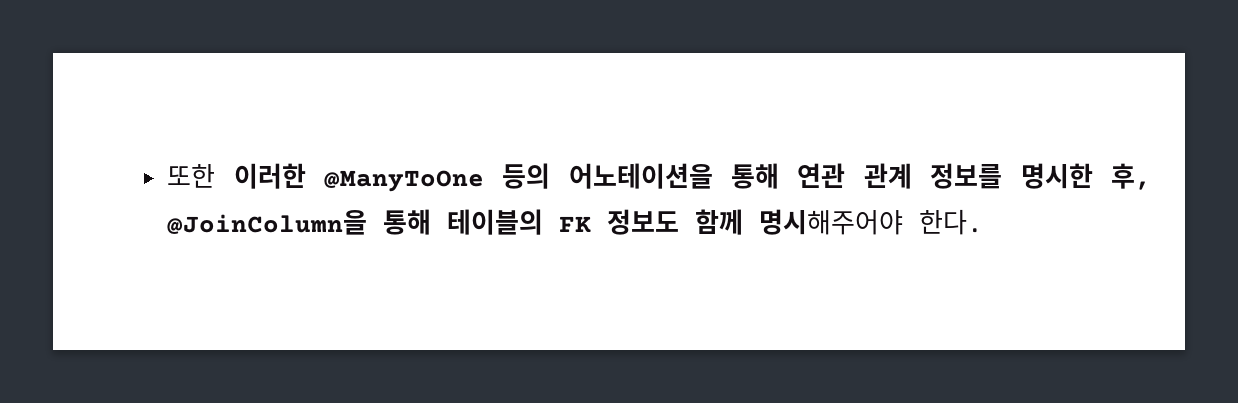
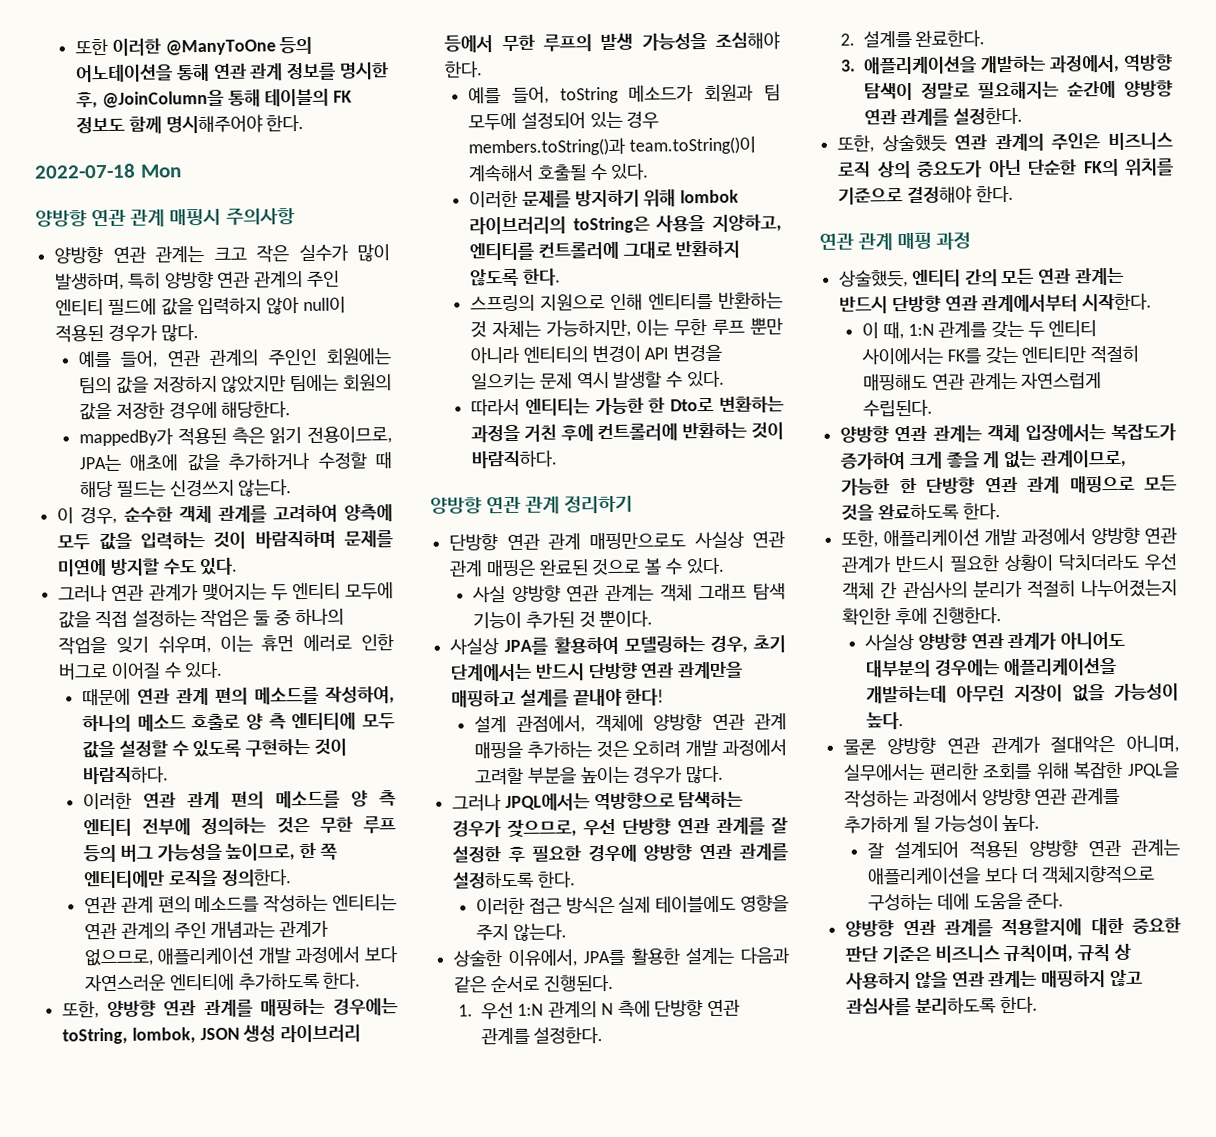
(984, 222) none -> [34,163,182,179] [35,207,295,227] [54,244,390,264] [55,270,340,291] [55,296,346,316] [55,324,199,343] [78,348,391,368] [79,374,392,394] [79,401,292,421] [79,426,393,447] [79,451,393,472] [80,479,293,498] [57,504,393,525] [57,530,393,551] [57,557,239,577] [58,582,394,603] [58,607,344,629] [58,634,394,655] [58,661,224,681] [82,686,395,706] [82,712,396,733] [82,738,347,759] [82,766,170,785] [83,790,396,811] [83,816,396,837] [83,842,337,863] [83,869,292,889] [84,893,397,914] [84,919,330,940] [84,946,399,967] [85,972,362,993] [62,998,399,1019] [62,1024,362,1045] [444,31,780,53] [444,61,484,78] [468,84,781,104] [468,111,660,131] [468,136,756,157] [468,163,650,183] [469,189,740,209] [469,214,782,235] [469,240,741,261] [470,268,561,287] [470,291,783,312] [470,317,783,338] [470,343,723,364] [471,370,725,390] [471,396,784,417] [471,422,784,443] [471,450,558,469] [430,495,634,514] [449,531,785,551] [449,557,725,577] [472,583,786,603] [473,609,654,629] [449,635,786,656] [450,661,744,682] [451,688,665,708] [474,712,787,733] [474,739,787,759] [474,765,725,786] [452,790,744,812] [452,817,788,838] [452,843,788,863] [453,871,576,889] [476,895,789,916] [476,923,567,941] [453,946,790,968] [454,974,614,993] [457,999,741,1020] [480,1026,604,1045] [839,29,986,48] [839,54,1173,75] [863,80,1173,101] [863,107,1024,127] [837,132,1173,153] [837,158,1174,179] [838,185,1014,205] [819,232,972,251] [839,267,1124,288] [839,293,1153,314] [862,320,1098,340] [861,345,1140,365] [863,371,1103,391] [863,399,934,417] [840,423,1177,443] [840,449,1127,470] [841,475,1177,496] [841,503,1001,521] [841,526,1177,548] [841,553,1178,573] [842,578,1178,600] [842,607,1002,626] [864,631,1126,651] [865,657,1117,678] [866,683,1179,704] [866,712,905,730] [843,735,1179,755] [843,761,1180,781] [844,786,1121,808] [844,814,1041,834] [867,838,1180,859] [867,865,1156,885] [868,892,1065,911] [845,917,1181,937] [845,943,1131,964] [845,969,1143,990] [846,996,1038,1016] // 2022-07-18 Mon // 양방향 연관 관계 매핑시 주의사항 // 양방향 연관 관계는 크고 작은 실수가 많이 발생하며, 특히 양방향 연관 관계의 주인 엔티티 필드에 값을 입력하지 않아 null이 적용된 경우가 많다. // 예를 들어, 연관 관계의 주인인 회원에는 팀의 값을 저장하지 않았지만 팀에는 회원의 값을 저장한 경우에 해당한다. // mappedBy가 적용된 측은 읽기 전용이므로, JPA는 애초에 값을 추가하거나 수정할 때 해당 필드는 신경쓰지 않는다. // 이 경우, 순수한 객체 관계를 고려하여 양측에 모두 값을 입력하는 것이 바람직하며 문제를 미연에 방지할 수도 있다. // 그러나 연관 관계가 맺어지는 두 엔티티 모두에 값을 직접 설정하는 작업은 둘 중 하나의 작업을 잊기 쉬우며, 이는 휴먼 에러로 인한 버그로 이어질 수 있다. // 때문에 연관 관계 편의 메소드를 작성하여, 하나의 메소드 호출로 양 측 엔티티에 모두 값을 설정할 수 있도록 구현하는 것이 바람직하다. // 이러한 연관 관계 편의 메소드를 양 측 엔티티 전부에 정의하는 것은 무한 루프 등의 버그 가능성을 높이므로, 한 쪽 엔티티에만 로직을 정의한다. // 연관 관계 편의 메소드를 작성하는 엔티티는 연관 관계의 주인 개념과는 관계가 없으므로, 애플리케이션 개발 과정에서 보다 자연스러운 엔티티에 추가하도록 한다. // 또한, 양방향 연관 관계를 매핑하는 경우에는 toString, lombok, JSON 생성 라이브러리 등에서 무한 루프의 발생 가능성을 조심해야 한다. // 예를 들어, toString 메소드가 회원과 팀 모두에 설정되어 있는 경우 members.toString()과 team.toString()이 계속해서 호출될 수 있다. // 이러한 문제를 방지하기 위해 lombok 라이브러리의 toString은 사용을 지양하고, 엔티티를 컨트롤러에 그대로 반환하지 않도록 한다. // 스프링의 지원으로 인해 엔티티를 반환하는 것 자체는 가능하지만, 이는 무한 루프 뿐만 아니라 엔티티의 변경이 API 변경을 일으키는 문제 역시 발생할 수 있다. // 따라서 엔티티는 가능한 한 Dto로 변환하는 과정을 거친 후에 컨트롤러에 반환하는 것이 바람직하다. // 양방향 연관 관계 정리하기 // 단방향 연관 관계 매핑만으로도 사실상 연관 관계 매핑은 완료된 것으로 볼 수 있다. // 사실 양방향 연관 관계는 객체 그래프 탐색 기능이 추가된 것 뿐이다. // 사실상 JPA를 활용하여 모델링하는 경우, 초기 단계에서는 반드시 단방향 연관 관계만을 매핑하고 설계를 끝내야 한다! // 설계 관점에서, 객체에 양방향 연관 관계 매핑을 추가하는 것은 오히려 개발 과정에서 고려할 부분을 높이는 경우가 많다. // 그러나 JPQL에서는 역방향으로 탐색하는 경우가 잦으므로, 우선 단방향 연관 관계를 잘 설정한 후 필요한 경우에 양방향 연관 관계를 설정하도록 한다. // 이러한 접근 방식은 실제 테이블에도 영향을 주지 않는다. // 상술한 이유에서, JPA를 활용한 설계는 다음과 같은 순서로 진행된다. // 1. 우선 1:N 관계의 N 측에 단방향 연관 관계를 설정한다. // 2. 설계를 완료한다. // 3. 애플리케이션을 개발하는 과정에서, 역방향 탐색이 정말로 필요해지는 순간에 양방향 연관 관계를 설정한다. // 또한, 상술했듯 연관 관계의 주인은 비즈니스 로직 상의 중요도가 아닌 단순한 FK의 위치를 기준으로 결정해야 한다. // 연관 관계 매핑 과정 // 상술했듯, 엔티티 간의 모든 연관 관계는 반드시 단방향 연관 관계에서부터 시작한다. // 이 때, 1:N 관계를 갖는 두 엔티티 사이에서는 FK를 갖는 엔티티만 적절히 매핑해도 연관 관계는 자연스럽게 수립된다. // 양방향 연관 관계는 객체 입장에서는 복잡도가 증가하여 크게 좋을 게 없는 관계이므로, 가능한 한 단방향 연관 관계 매핑으로 모든 것을 완료하도록 한다. // 또한, 애플리케이션 개발 과정에서 양방향 연관 관계가 반드시 필요한 상황이 닥치더라도 우선 객체 간 관심사의 분리가 적절히 나누어졌는지 확인한 후에 진행한다. // 사실상 양방향 연관 관계가 아니어도 대부분의 경우에는 애플리케이션을 개발하는데 아무런 지장이 없을 가능성이 높다. // 물론 양방향 연관 관계가 절대악은 아니며, 실무에서는 편리한 조회를 위해 복잡한 JPQL을 작성하는 과정에서 양방향 연관 관계를 추가하게 될 가능성이 높다. // 잘 설계되어 적용된 양방향 연관 관계는 애플리케이션을 보다 더 객체지향적으로 구성하는 데에 도움을 준다. // 양방향 연관 관계를 적용할지에 대한 중요한 판단 기준은 비즈니스 규칙이며, 규칙 상 사용하지 않을 연관 관계는 매핑하지 않고 관심사를 분리하도록 한다.

